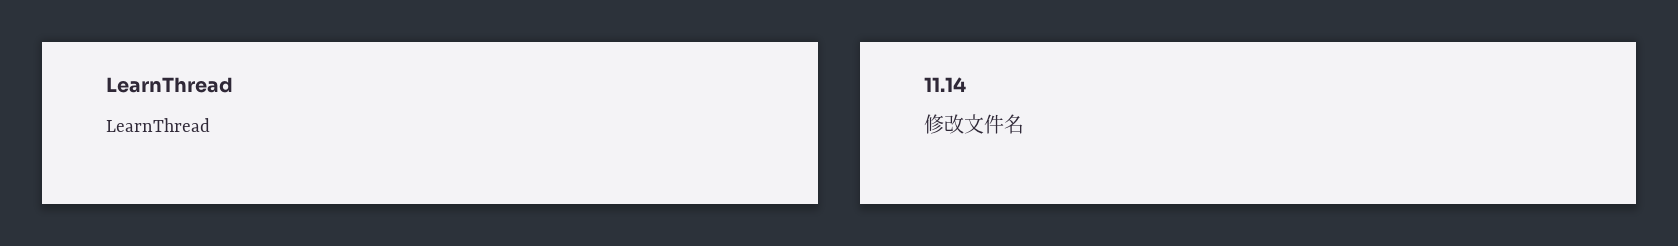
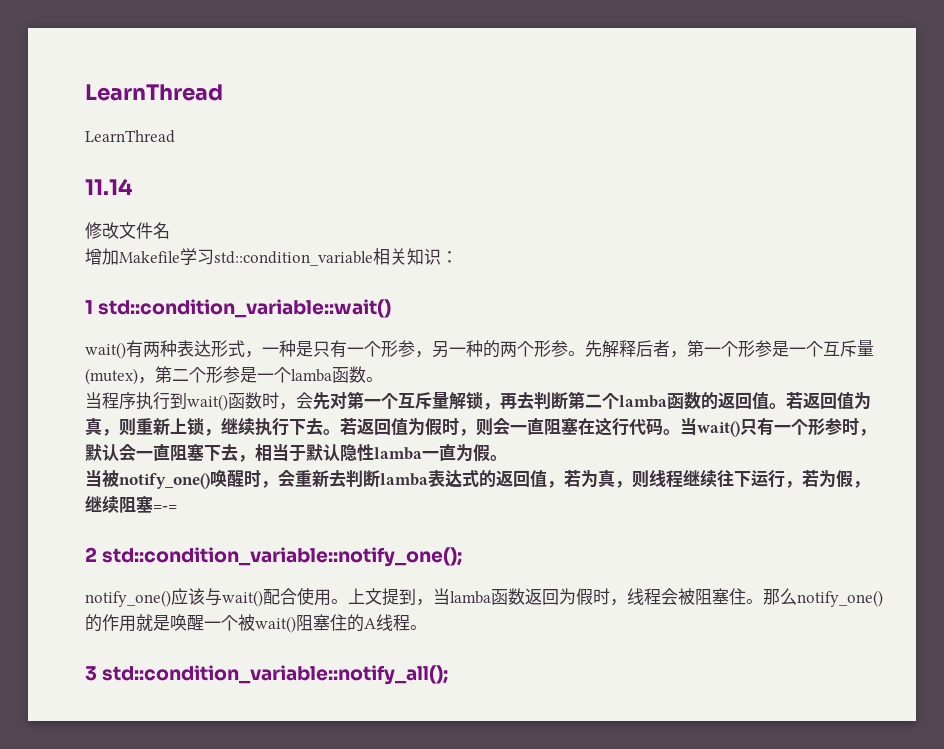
(1024, 124) none -> [85,248,458,266] [85,299,392,318] [85,340,874,359] [85,366,383,385] [85,391,871,411] [85,417,876,437] [85,444,507,462] [85,469,870,489] [85,495,177,513] [85,547,463,567] [85,587,883,607] [85,614,427,633] [85,665,449,685] // 增加Makefile学习std::condition_variable相关知识： // 1 std::condition_variable::wait() // wait()有两种表达形式，一种是只有一个形参，另一种的两个形参。先解释后者，第一个形参是一个互斥量(mutex)，第二个形参是一个lamba函数。 // 当程序执行到wait()函数时，会先对第一个互斥量解锁，再去判断第二个lamba函数的返回值。若返回值为真，则重新上锁，继续执行下去。若返回值为假时，则会一直阻塞在这行代码。当wait()只有一个形参时，默认会一直阻塞下去，相当于默认隐性lamba一直为假。 // 当被notify_one()唤醒时，会重新去判断lamba表达式的返回值，若为真，则线程继续往下运行，若为假，继续阻塞=-= // 2 std::condition_variable::notify_one(); // notify_one()应该与wait()配合使用。上文提到，当lamba函数返回为假时，线程会被阻塞住。那么notify_one()的作用就是唤醒一个被wait()阻塞住的A线程。 // 3 std::condition_variable::notify_all();

